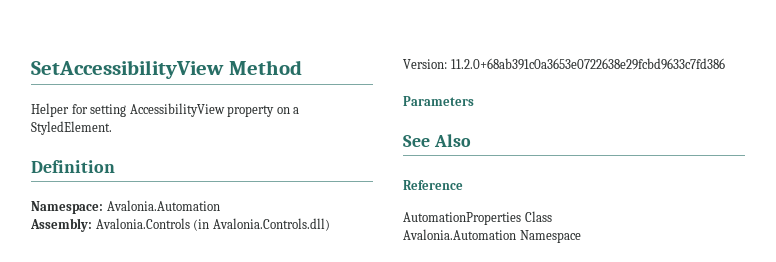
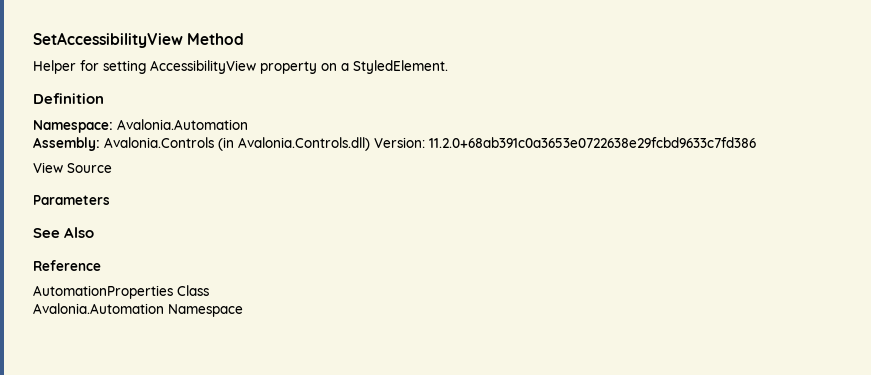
(725, 64) none -> [33,162,112,173] // View Source

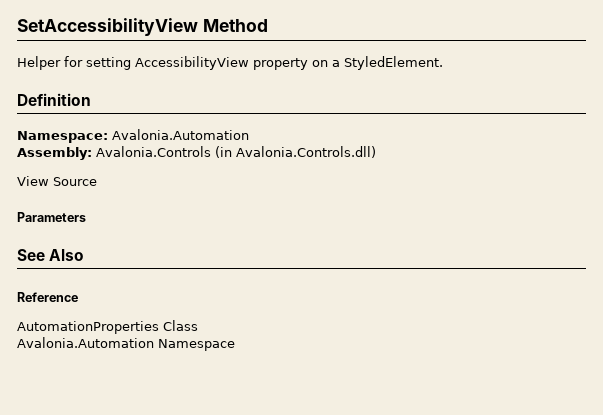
[374,137,756,148] Version: 11.2.0+68ab391c0a3653e0722638e29fcbd9633c7fd386 -> (376, 152) none

